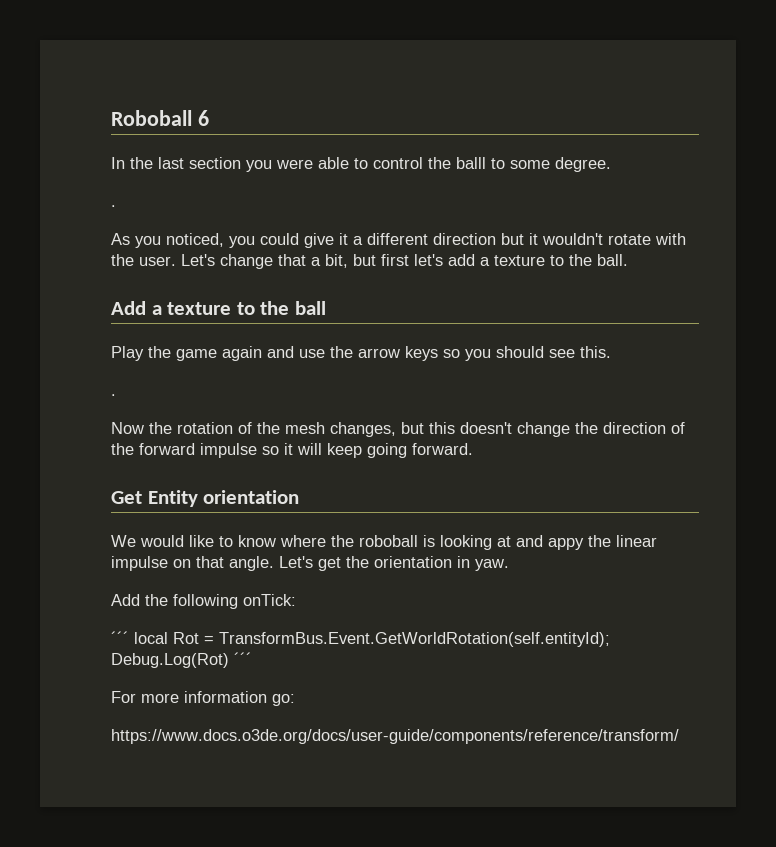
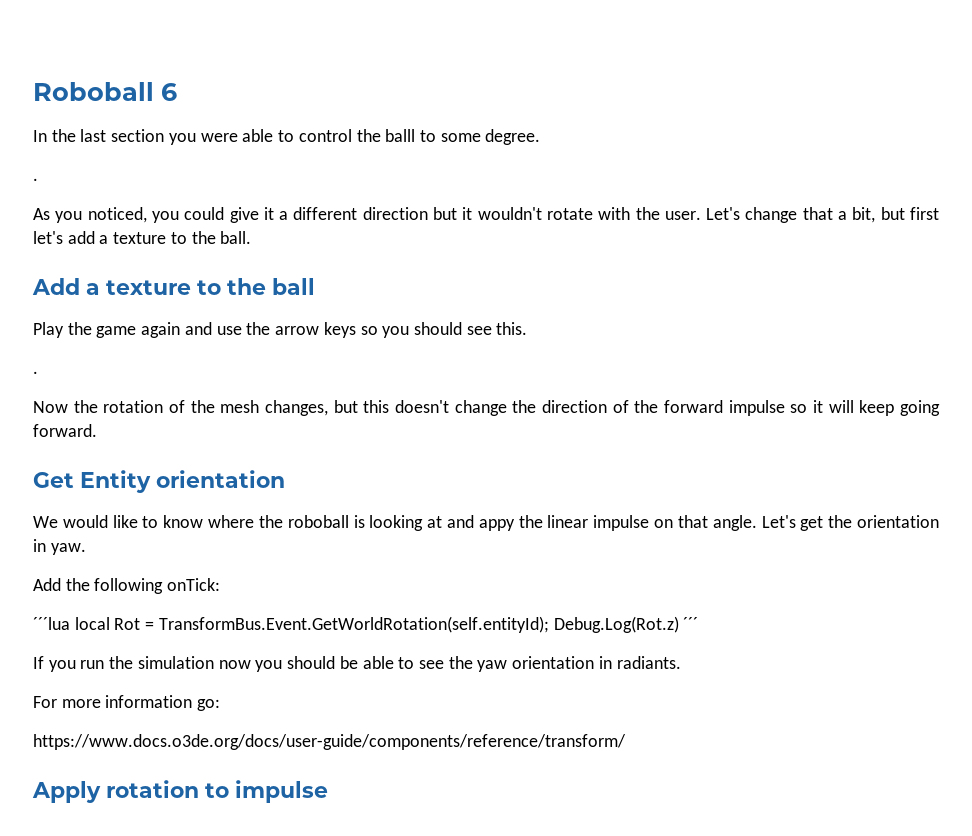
[111,631,129,644] ´´´ -> [33,617,70,630] ´´´lua
[111,652,252,668] Debug.Log(Rot) ´´´ -> [553,616,699,633] [33,656,681,672] Debug.Log(Rot.z) ´´´ // If you run the simulation now you should be able to see the yaw orientation in radiants.
(679, 736) none -> [32,780,328,803] // Apply rotation to impulse

